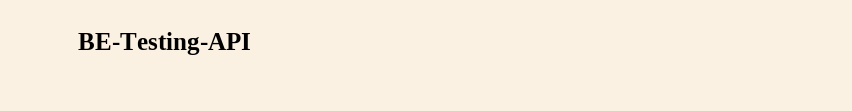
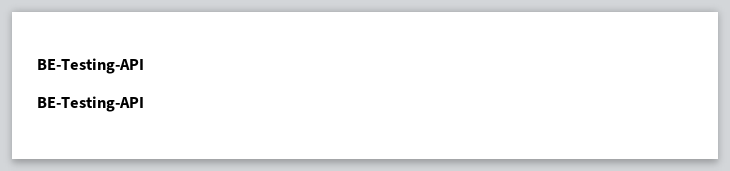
[78,32,251,55] BE-Testing-API -> [37,58,144,74] [37,96,144,112] BE-Testing-API // BE-Testing-API

